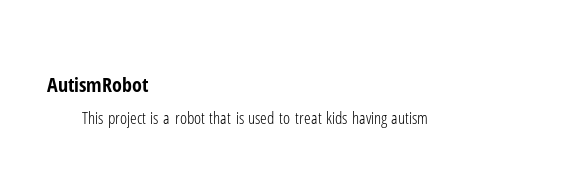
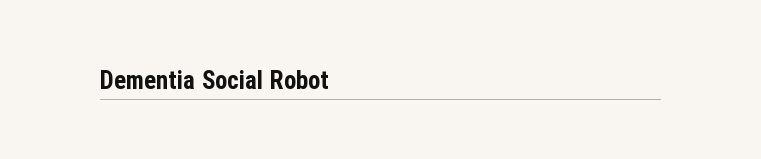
[47,77,149,92] [82,111,429,128] AutismRobot // This project is a robot that is used to treat kids having autism -> [100,70,329,89] Dementia Social Robot

